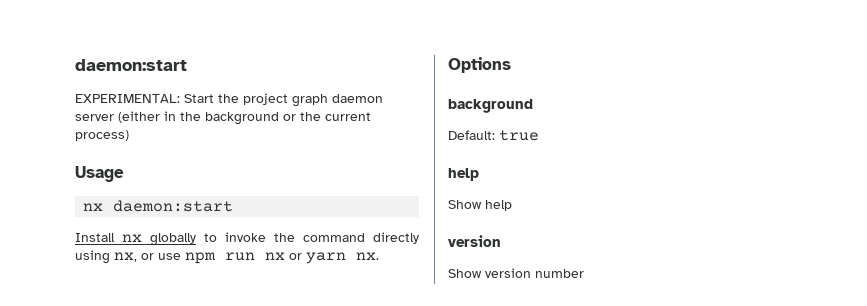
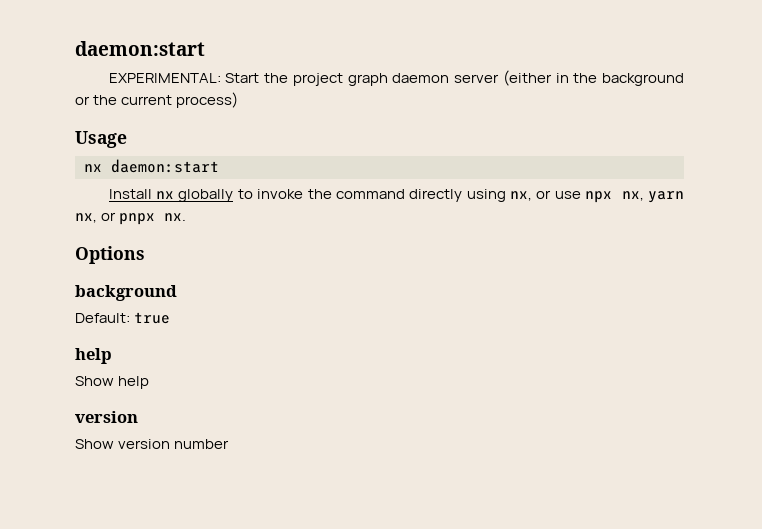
[185,252,346,264] npm run nx or yarn -> [584,191,684,203] [75,212,156,225] npx nx, yarn nx, or pnpx

